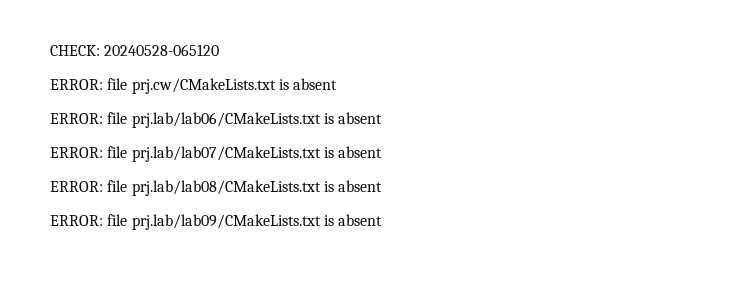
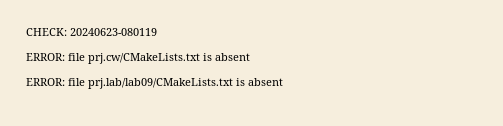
[104,44,220,56] 20240528-065120 -> [70,28,157,36] 20240623-080119
[50,112,383,128] [50,146,383,162] [50,180,383,196] // ERROR: file prj.lab/lab06/CMakeLists.txt is absent // ERROR: file prj.lab/lab07/CMakeLists.txt is absent // ERROR: file prj.lab/lab08/CMakeLists.txt is absent -> (250, 57) none

